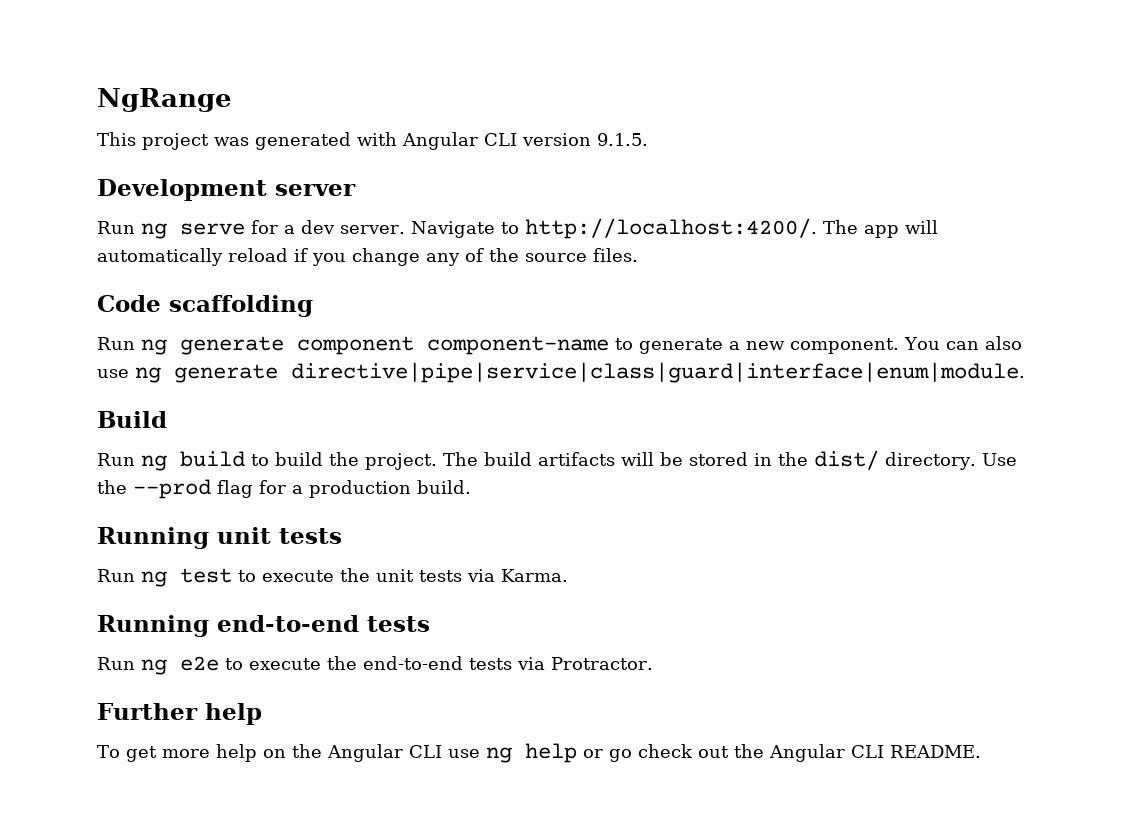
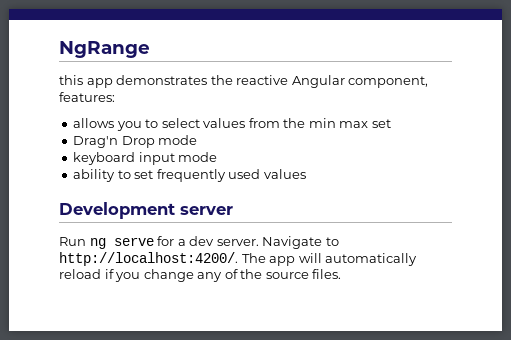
[97,132,648,150] This project was generated with Angular CLI version 9.1.5. -> [59,75,429,88] [59,92,115,102] [73,118,391,131] [73,135,198,148] [73,152,218,165] [73,169,306,182] this app demonstrates the reactive Angular component, features: // allows you to select values from the min max set // Drag'n Drop mode // keyboard input mode // ability to set frequently used values
[97,295,313,317] [97,336,1022,355] [97,362,1025,383] [97,411,167,428] [97,450,1017,471] [97,479,471,499] [97,527,342,549] [97,568,568,587] [97,615,430,637] [97,656,653,675] [97,703,262,725] [97,743,981,763] // Code scaffolding // Run ng generate component component-name to generate a new component. You can also use ng generate directive|pipe|service|class|guard|interface|enum|module. // Build // Run ng build to build the project. The build artifacts will be stored in the dist/ directory. Use the --prod flag for a production build. // Running unit tests // Run ng test to execute the unit tests via Karma. // Running end-to-end tests // Run ng e2e to execute the end-to-end tests via Protractor. // Further help // To get more help on the Angular CLI use ng help or go check out the Angular CLI README. -> (342, 274) none

